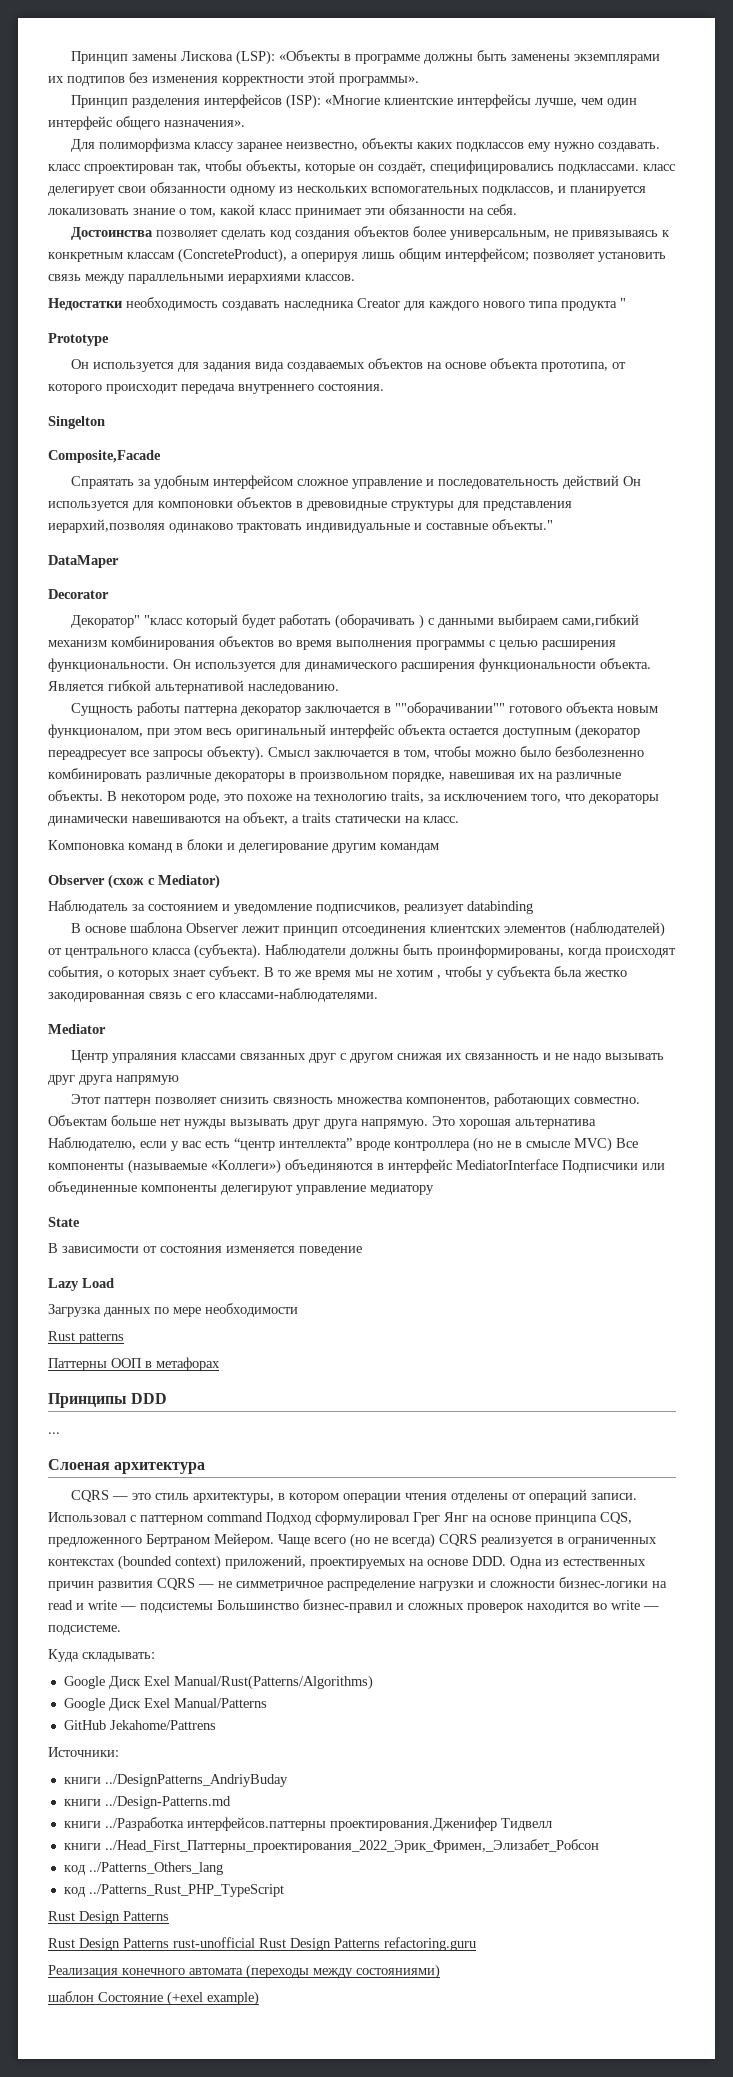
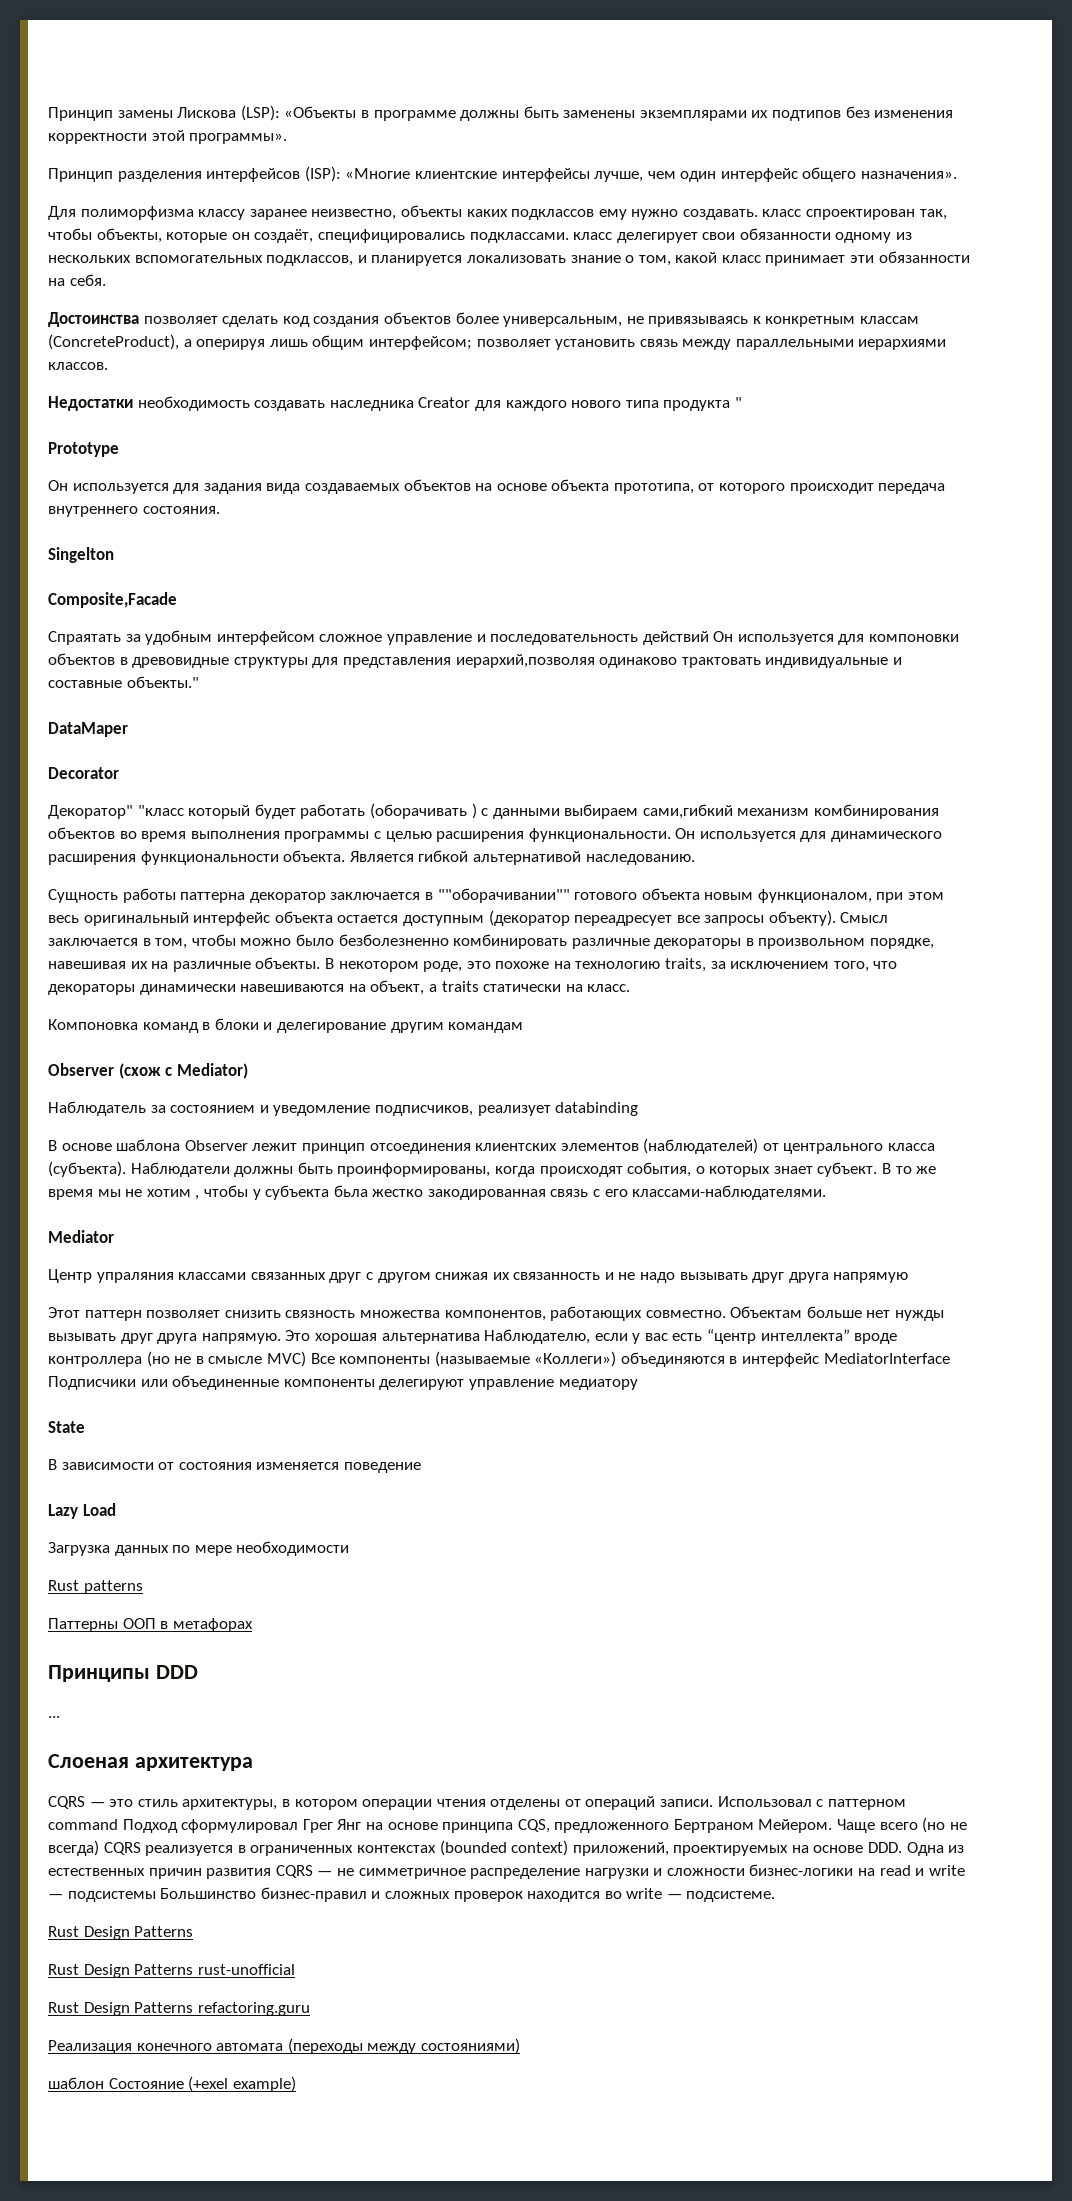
[48,1649,155,1662] [63,1675,373,1690] [63,1698,267,1711] [63,1720,216,1730] [48,1747,119,1757] [63,1774,288,1787] [63,1796,231,1809] [63,1817,552,1831] [63,1839,599,1853] [63,1862,223,1875] [63,1884,284,1897] // Куда складывать: // Google Диск Exel Manual/Rust(Patterns/Algorithms) // Google Диск Exel Manual/Patterns // GitHub Jekahome/Pattrens // Источники: // книги ../DesignPatterns_AndriyBuday // книги ../Design-Patterns.md // книги ../Разработка интерфейсов.паттерны проектирования.Дженифер Тидвелл // книги ../Head_First_Паттерны_проектирования_2022_Эрик_Фримен,_Элизабет_Робсон // код ../Patterns_Others_lang // код ../Patterns_Rust_PHP_TypeScript -> (776, 1896) none
(255, 1942) none -> (295, 1969) //

